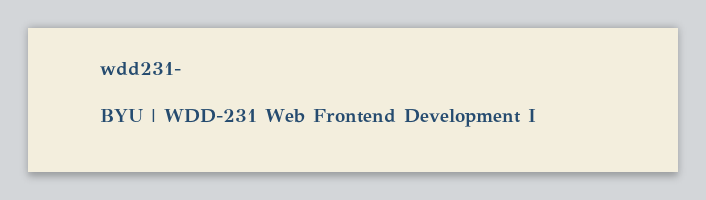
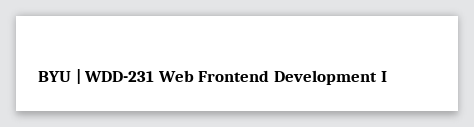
[100,62,181,76] wdd231- // -> (38, 76) none

